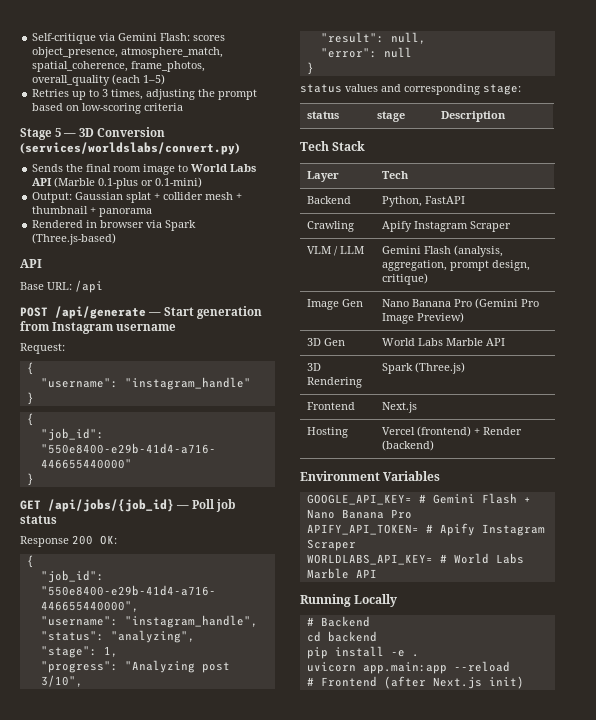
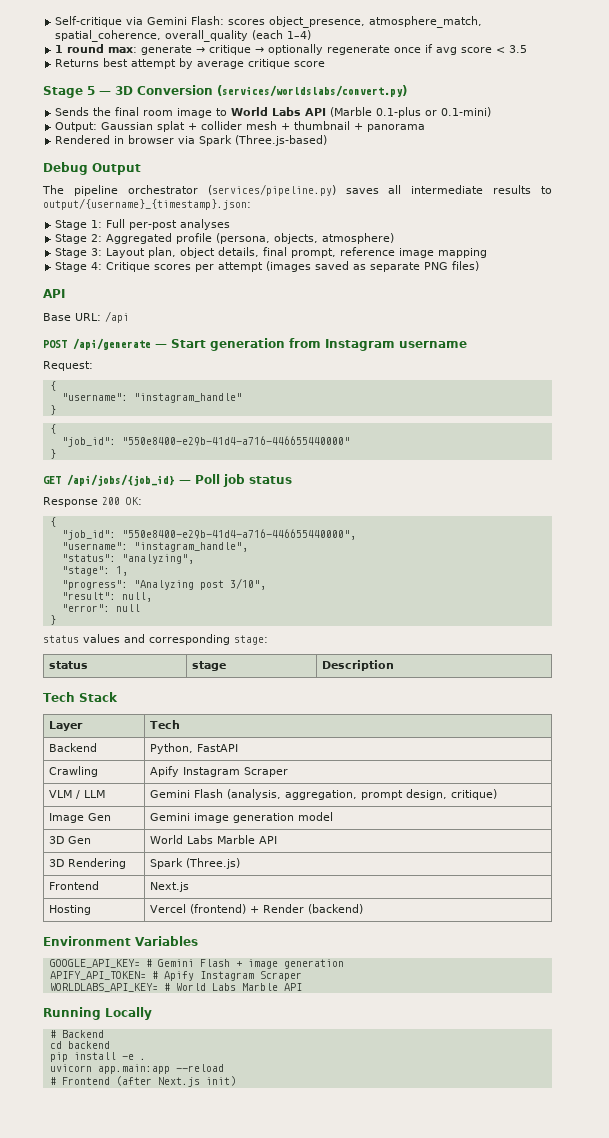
[131,61,206,72] frame_photos, -> (162, 36) none
[143,74,166,85] [32,89,258,100] [32,103,184,114] 1–5) // Retries up to 3 times, adjusting the prompt based on low-scoring criteria -> [287,30,312,40] [55,44,528,55] [55,58,326,69] 1–4) // 1 round max: generate → critique → optionally regenerate once if avg score < 3.5 // Returns best attempt by average critique score
(117, 239) none -> [43,162,141,175] [42,184,552,196] [43,198,251,210] [55,219,231,230] [55,233,395,244] [55,247,488,258] [55,261,480,272] // Debug Output // The pipeline orchestrator (services/pipeline.py) saves all intermediate results to output/{username}_{timestamp}.json: // Stage 1: Full per-post analyses // Stage 2: Aggregated profile (persona, objects, atmosphere) // Stage 3: Layout plan, object details, final prompt, reference image mapping // Stage 4: Critique scores per attempt (images saved as separate PNG files)
[381,298,539,309] [381,312,464,324] Nano Banana Pro (Gemini Pro Image Preview) -> [149,812,333,823] Gemini image generation model
[306,509,412,519] Nano Banana Pro -> [247,959,344,969] image generation

